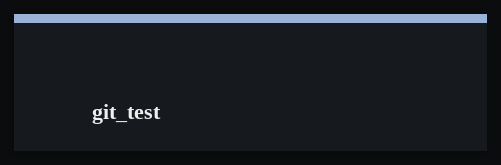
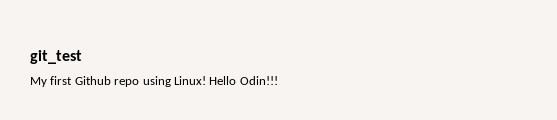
(161, 114) none -> [30,76,278,87] // My first Github repo using Linux! Hello Odin!!!

